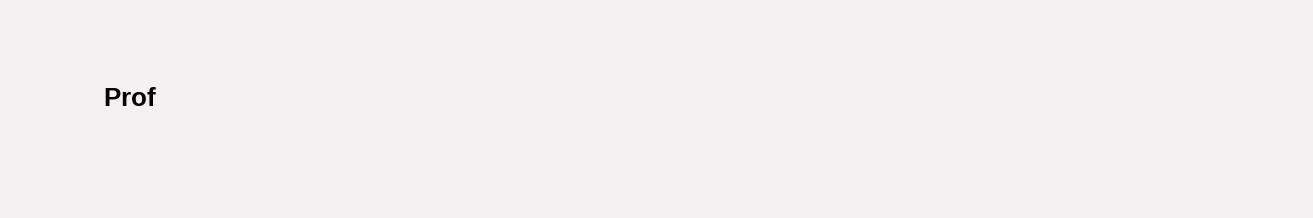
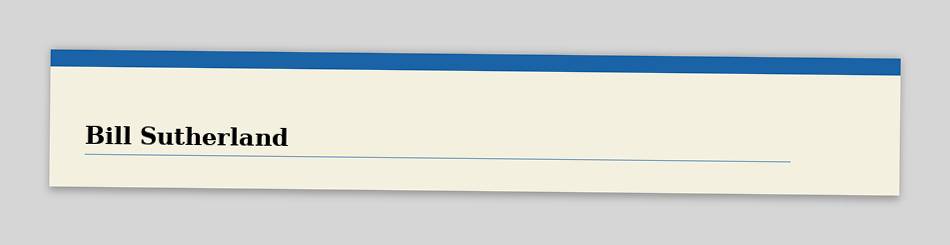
[104,87,156,106] Prof -> [84,125,289,146] Bill Sutherland

